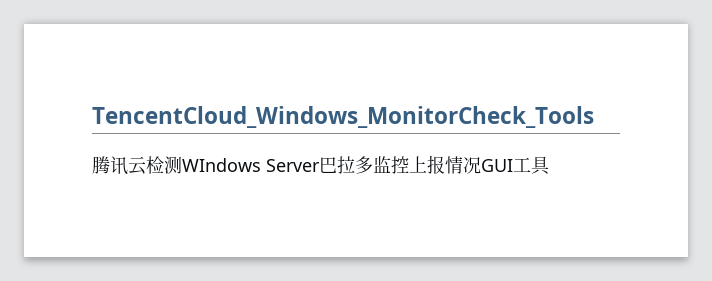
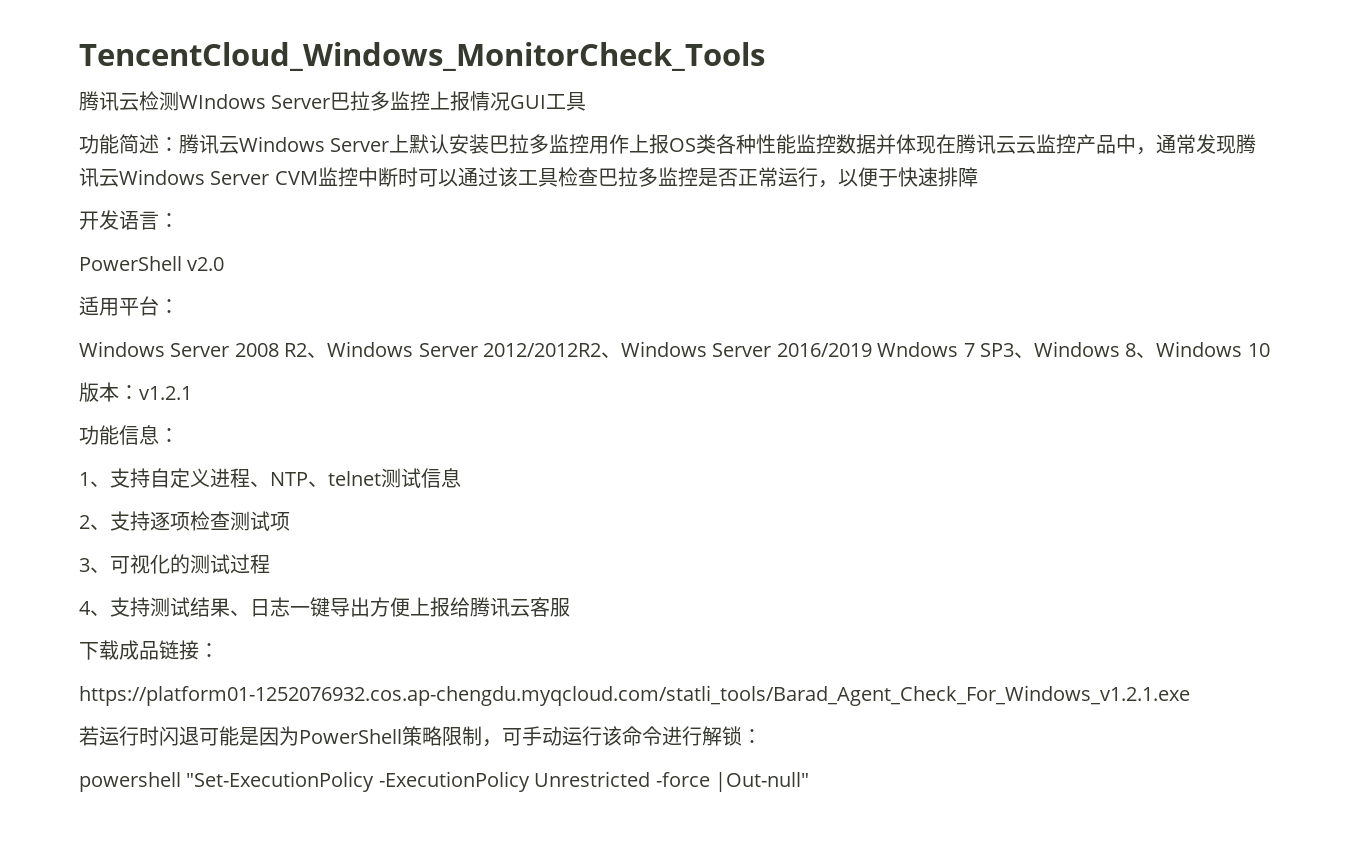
(550, 165) none -> [79,134,1257,155] [79,167,978,188] [79,210,179,230] [79,256,225,271] [79,296,179,316] [79,341,1270,358] [79,382,192,402] [79,425,179,445] [79,468,461,488] [79,511,290,531] [79,554,270,574] [79,597,570,617] [79,640,219,660] [79,685,1190,706] [79,726,762,747] [79,771,809,792] // 功能简述：腾讯云Windows Server上默认安装巴拉多监控用作上报OS类各种性能监控数据并体现在腾讯云云监控产品中，通常发现腾讯云Windows Server CVM监控中断时可以通过该工具检查巴拉多监控是否正常运行，以便于快速排障 // 开发语言： // PowerShell v2.0 // 适用平台： // Windows Server 2008 R2、Windows Server 2012/2012R2、Windows Server 2016/2019 Wndows 7 SP3、Windows 8、Windows 10 // 版本：v1.2.1 // 功能信息： // 1、支持自定义进程、NTP、telnet测试信息 // 2、支持逐项检查测试项 // 3、可视化的测试过程 // 4、支持测试结果、日志一键导出方便上报给腾讯云客服 // 下载成品链接： // https://platform01-1252076932.cos.ap-chengdu.myqcloud.com/statli_tools/Barad_Agent_Check_For_Windows_v1.2.1.exe // 若运行时闪退可能是因为PowerShell策略限制，可手动运行该命令进行解锁： // powershell "Set-ExecutionPolicy -ExecutionPolicy Unrestricted -force |Out-null"

